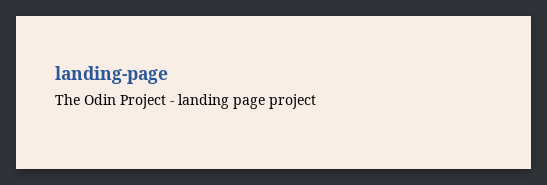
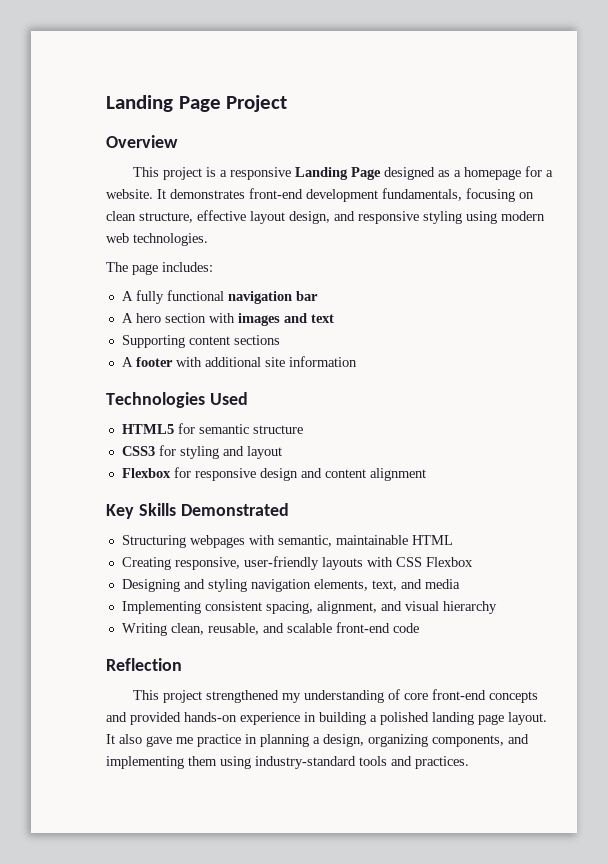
[55,66,168,84] [55,94,316,109] landing-page // The Odin Project - landing page project -> [106,95,288,112] [106,135,178,148] [133,166,554,180] [106,188,534,202] [106,210,545,224] [106,233,208,246] [106,262,213,275] [121,290,318,304] [121,313,334,326] [121,335,280,348] [121,356,357,367] [106,392,248,408] [121,423,303,434] [121,445,282,459] [121,467,426,481] [106,503,289,519] [121,535,453,548] [121,556,473,570] [121,579,460,592] [121,601,497,614] [121,622,419,636] [106,658,182,671] [133,689,539,703] [106,712,547,725] [106,734,529,747] [106,756,469,769] Landing Page Project // Overview // This project is a responsive Landing Page designed as a homepage for a website. It demonstrates front-end development fundamentals, focusing on clean structure, effective layout design, and responsive styling using modern web technologies. // The page includes: // A fully functional navigation bar // A hero section with images and text // Supporting content sections // A footer with additional site information // Technologies Used // HTML5 for semantic structure // CSS3 for styling and layout // Flexbox for responsive design and content alignment // Key Skills Demonstrated // Structuring webpages with semantic, maintainable HTML // Creating responsive, user-friendly layouts with CSS Flexbox // Designing and styling navigation elements, text, and media // Implementing consistent spacing, alignment, and visual hierarchy // Writing clean, reusable, and scalable front-end code // Reflection // This project strengthened my understanding of core front-end concepts and provided hands-on experience in building a polished landing page layout. It also gave me practice in planning a design, organizing components, and implementing them using industry-standard tools and practices.

